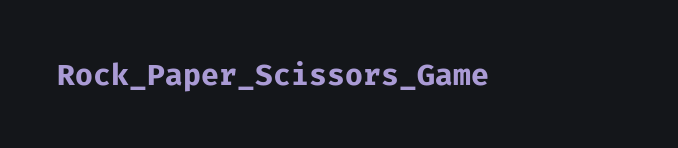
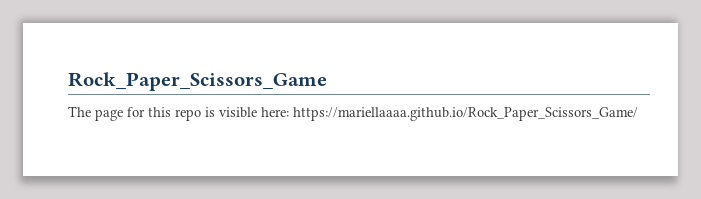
(489, 76) none -> [68,106,638,121] // The page for this repo is visible here: https://mariellaaaa.github.io/Rock_Paper_Scissors_Game/

